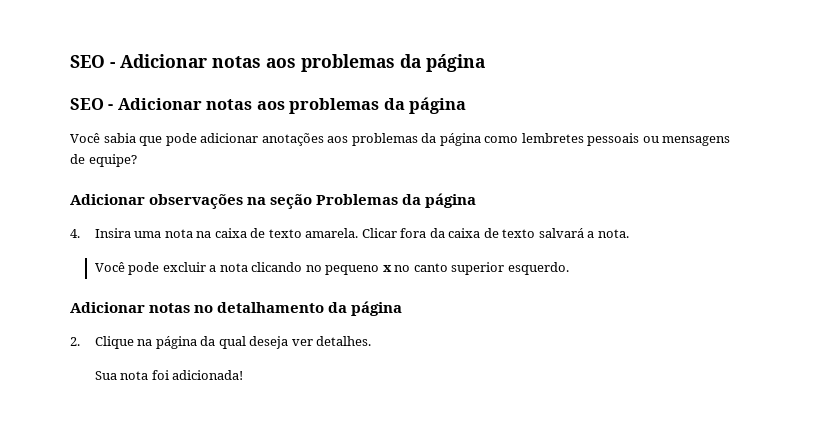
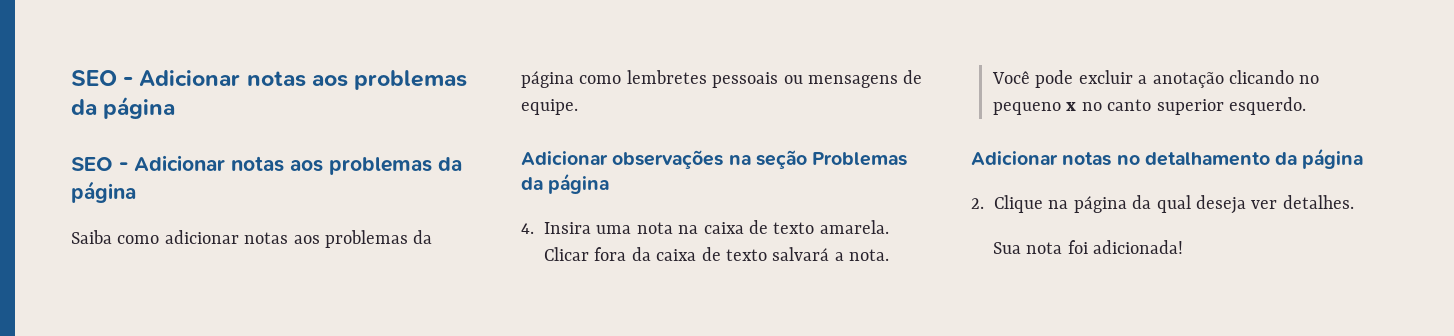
[70,133,324,146] Você sabia que pode adicionar anotações -> [71,230,289,244] Saiba como adicionar notas
[88,154,137,167] equipe? -> [521,99,578,115] equipe.
[219,263,248,272] nota -> [1152,72,1224,88] anotação

